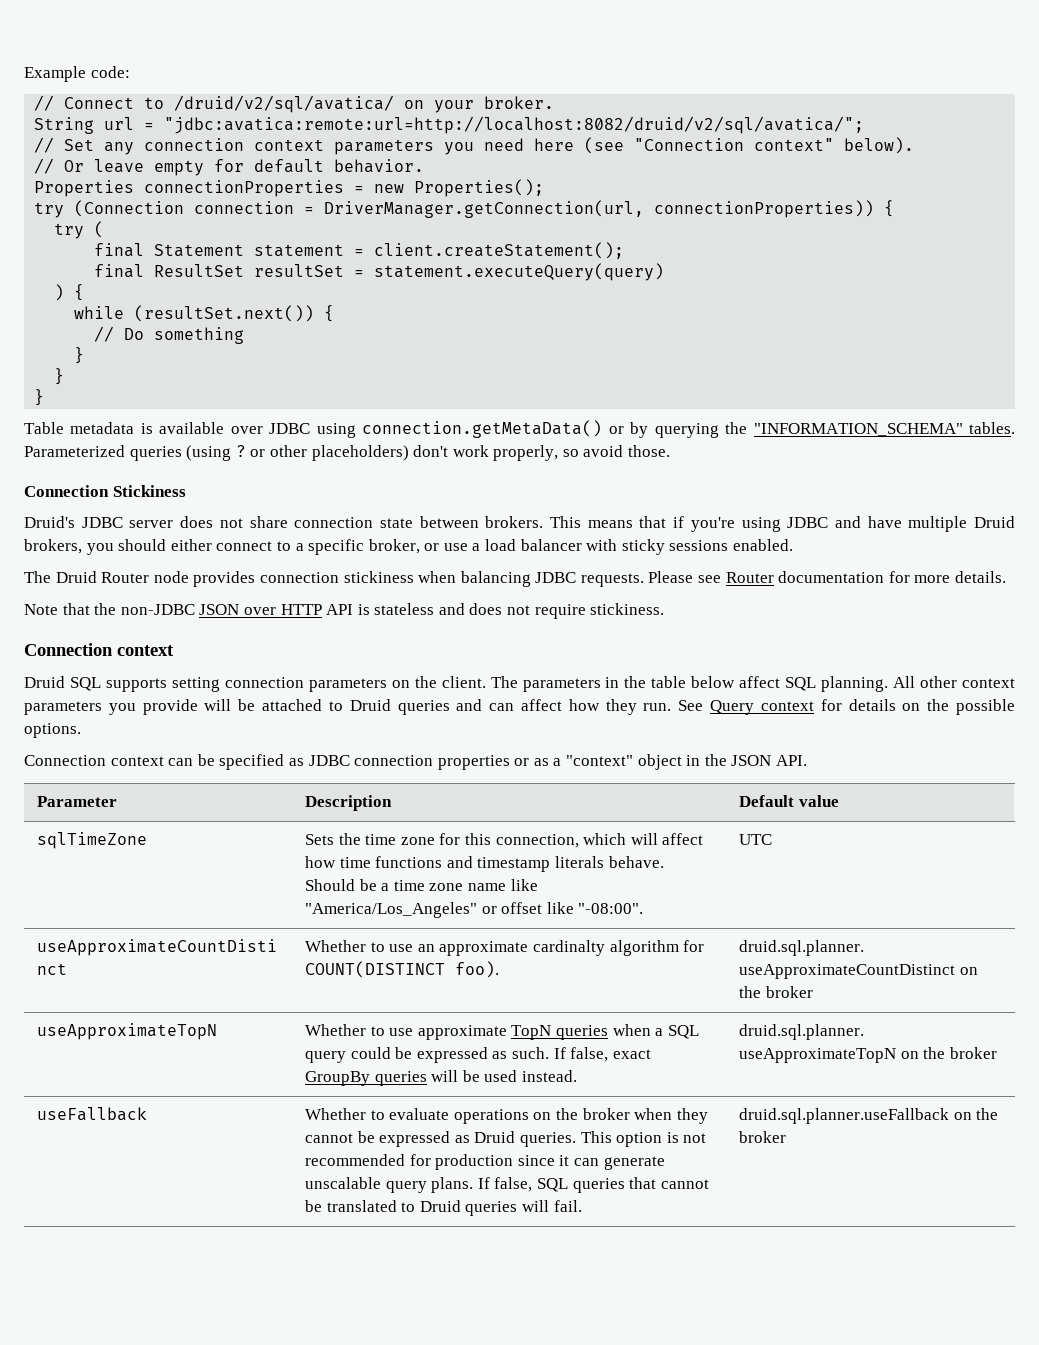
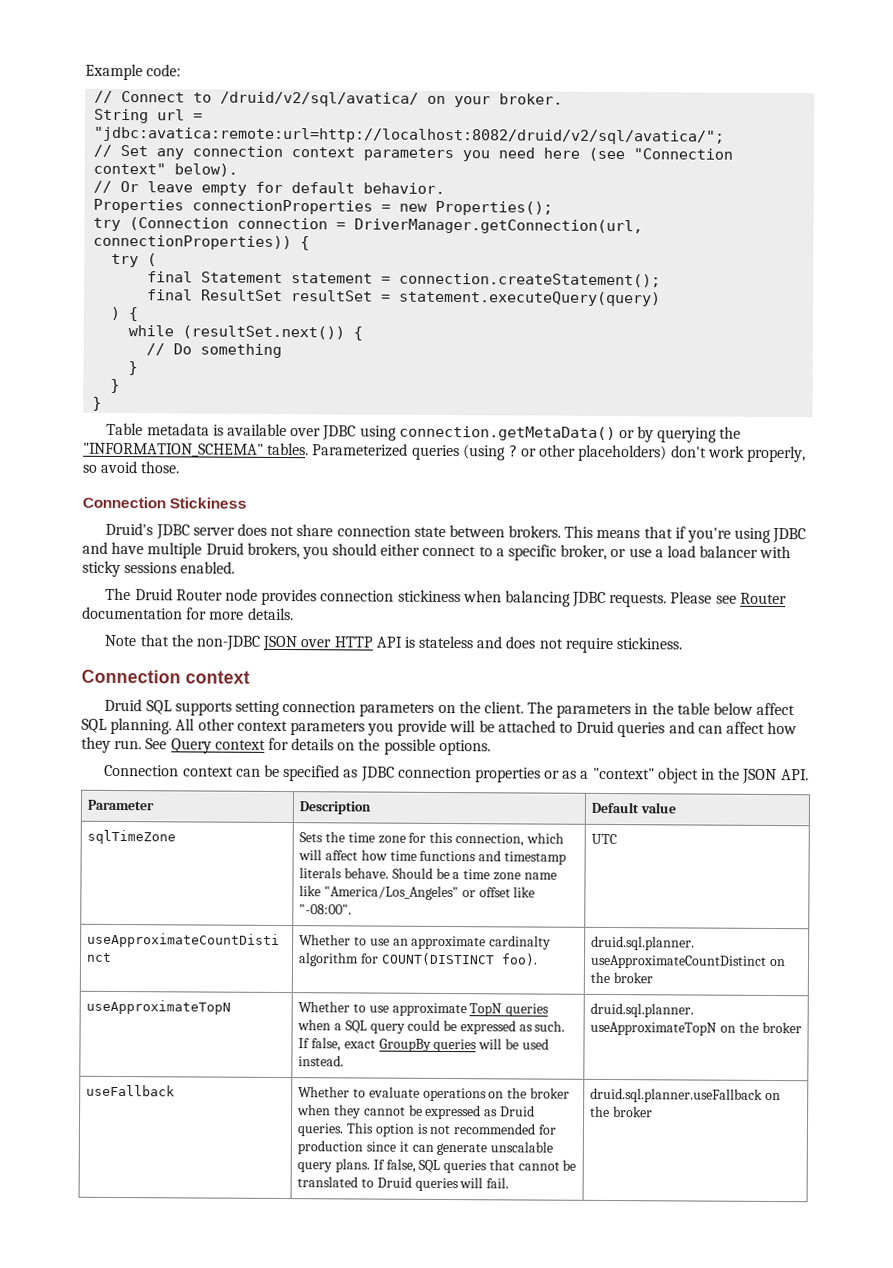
[374,242,625,259] client.createStatement(); -> [399,272,662,288] connection.createStatement();

